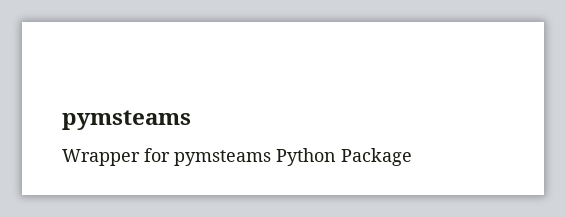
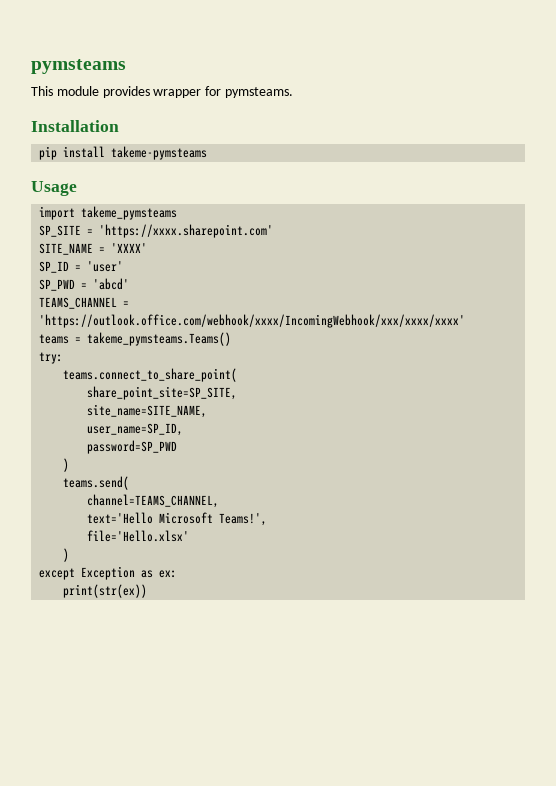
[62,148,412,166] Wrapper for pymsteams Python Package -> [31,86,293,98] [31,120,119,132] [39,146,208,160] [31,181,77,196] [39,206,178,220] [39,224,274,238] [39,243,148,255] [39,261,124,273] [39,278,130,291] [39,297,130,309] [39,314,466,328] [39,332,232,346] [39,352,64,364] [63,368,238,382] [87,386,238,400] [87,404,208,418] [87,423,184,436] [87,440,178,454] [63,458,70,472] [63,476,130,490] [87,494,220,508] [87,512,268,526] [87,530,190,542] [63,548,70,562] [39,566,178,580] [63,584,148,598] This module provides wrapper for pymsteams. // Installation // pip install takeme-pymsteams // Usage // import takeme_pymsteams // SP_SITE = 'https://xxxx.sharepoint.com' // SITE_NAME = 'XXXX' // SP_ID = 'user' // SP_PWD = 'abcd' // TEAMS_CHANNEL = 'https://outlook.office.com/webhook/xxxx/IncomingWebhook/xxx/xxxx/xxxx' // teams = takeme_pymsteams.Teams() // try: // teams.connect_to_share_point( // share_point_site=SP_SITE, // site_name=SITE_NAME, // user_name=SP_ID, // password=SP_PWD // ) // teams.send( // channel=TEAMS_CHANNEL, // text='Hello Microsoft Teams!', // file='Hello.xlsx' // ) // except Exception as ex: // print(str(ex))

